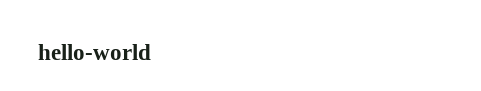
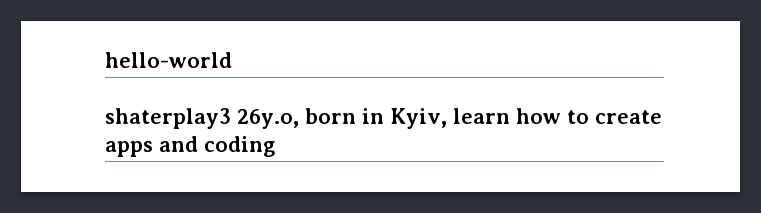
(151, 52) none -> [105,108,662,129] [105,136,275,157] // shaterplay3 26y.o, born in Kyiv, learn how to create apps and coding

